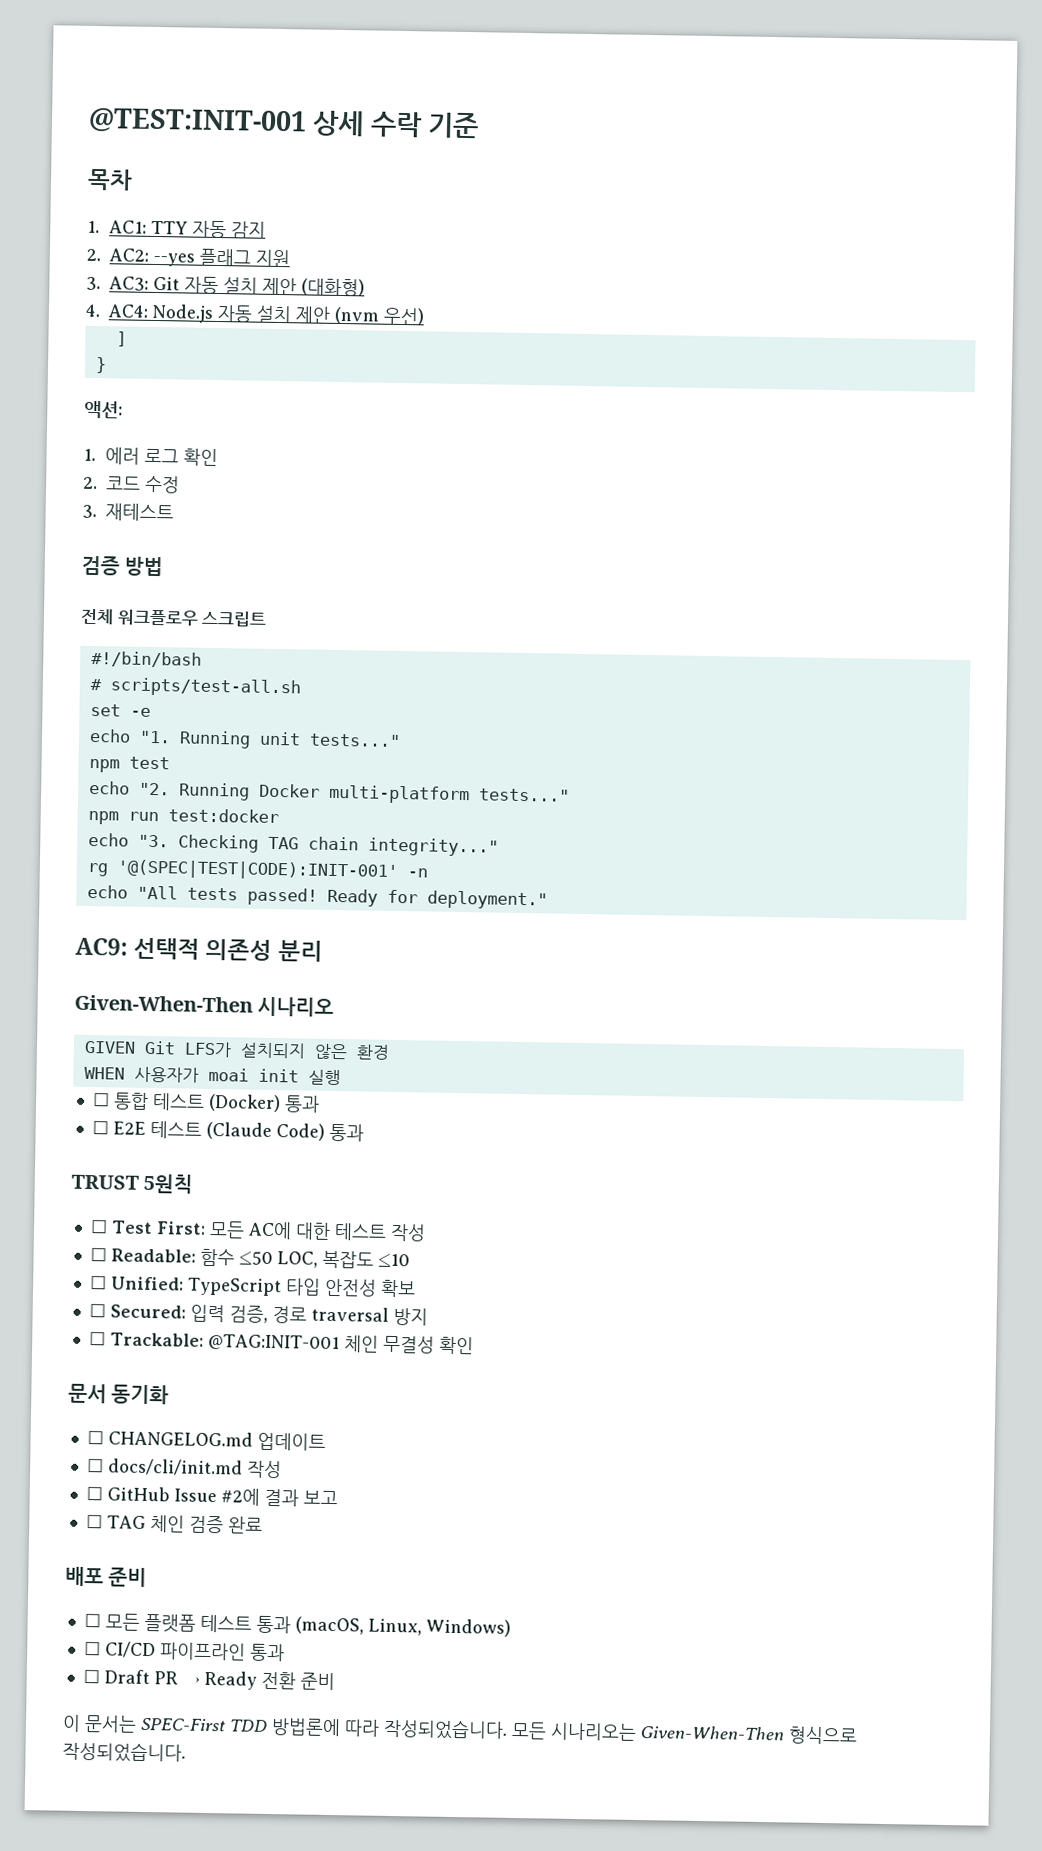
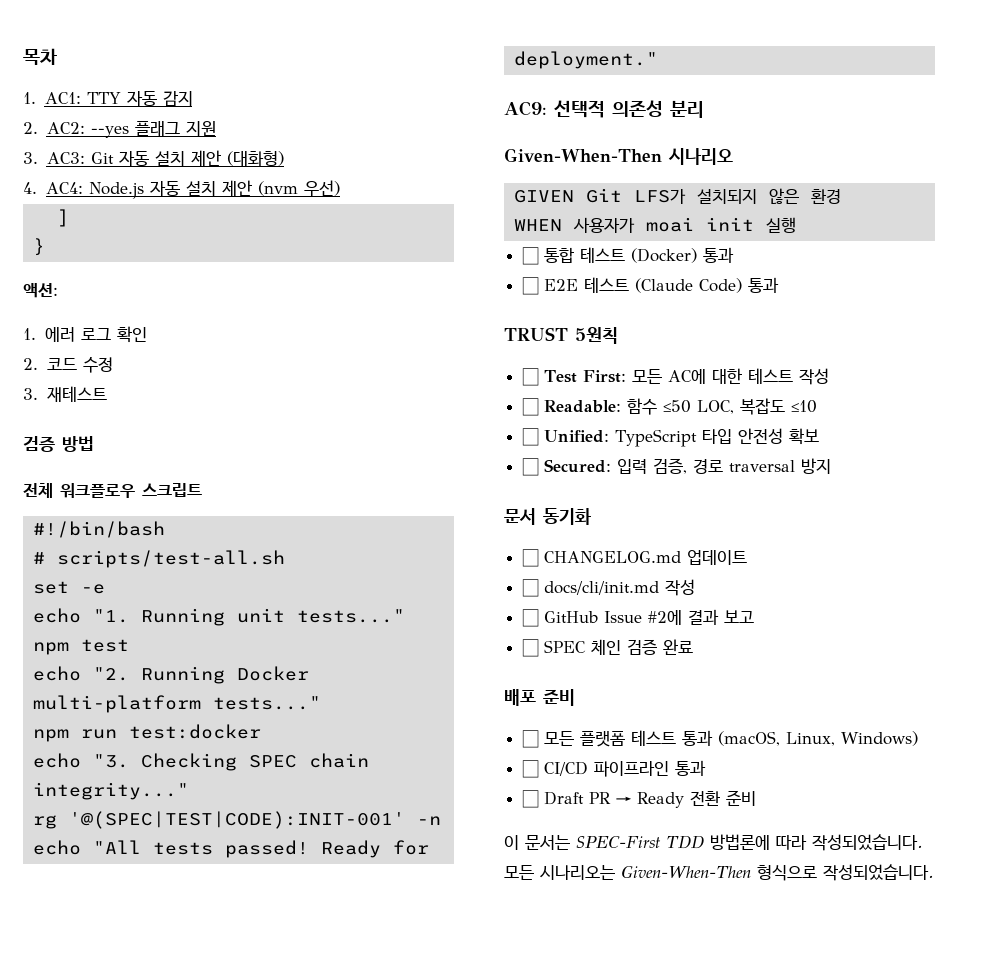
[88,107,479,139] @TEST:INIT-001 상세 수락 기준 // -> (23, 56) none
[267,836,299,850] TAG -> [249,755,298,768] SPEC
[88,1331,474,1355] // ☐ Trackable: @TAG:INIT-001 체인 무결성 확인 -> (831, 466) none
[106,1515,146,1529] TAG -> [543,640,586,653] SPEC

